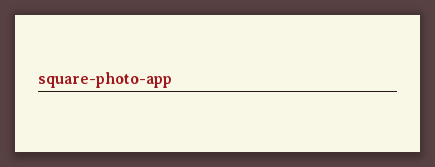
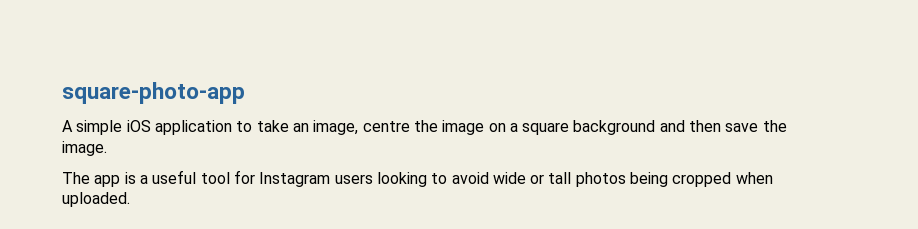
(172, 80) none -> [62,120,787,135] [62,141,107,156] [62,170,773,187] [62,192,130,207] // A simple iOS application to take an image, centre the image on a square background and then save the image. // The app is a useful tool for Instagram users looking to avoid wide or tall photos being cropped when uploaded.

